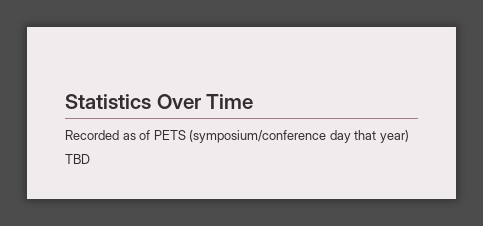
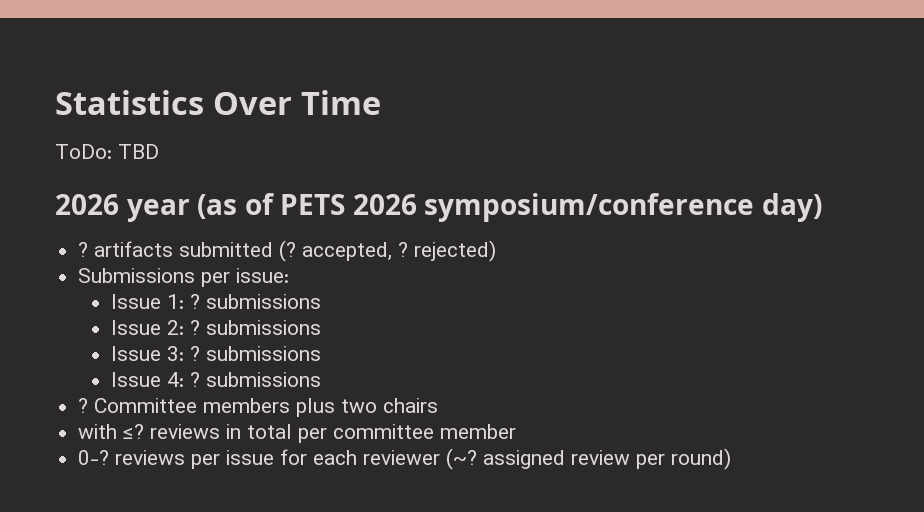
[65,130,409,143] [65,154,90,164] Recorded as of PETS (symposium/conference day that year) // TBD -> [55,144,159,159] [55,193,822,222] [78,240,497,262] [78,268,290,287] [110,294,321,309] [110,320,321,335] [110,346,321,361] [110,372,321,387] [78,398,439,417] [78,424,517,443] [78,448,732,470] ToDo: TBD // 2026 year (as of PETS 2026 symposium/conference day) // ? artifacts submitted (? accepted, ? rejected) // Submissions per issue: // Issue 1: ? submissions // Issue 2: ? submissions // Issue 3: ? submissions // Issue 4: ? submissions // ? Committee members plus two chairs // with ≤? reviews in total per committee member // 0-? reviews per issue for each reviewer (~? assigned review per round)

